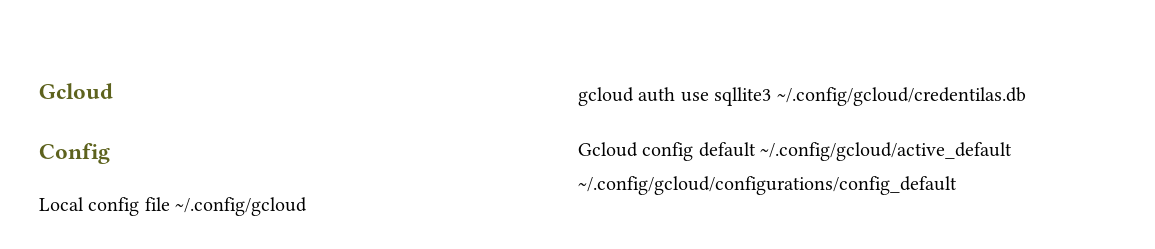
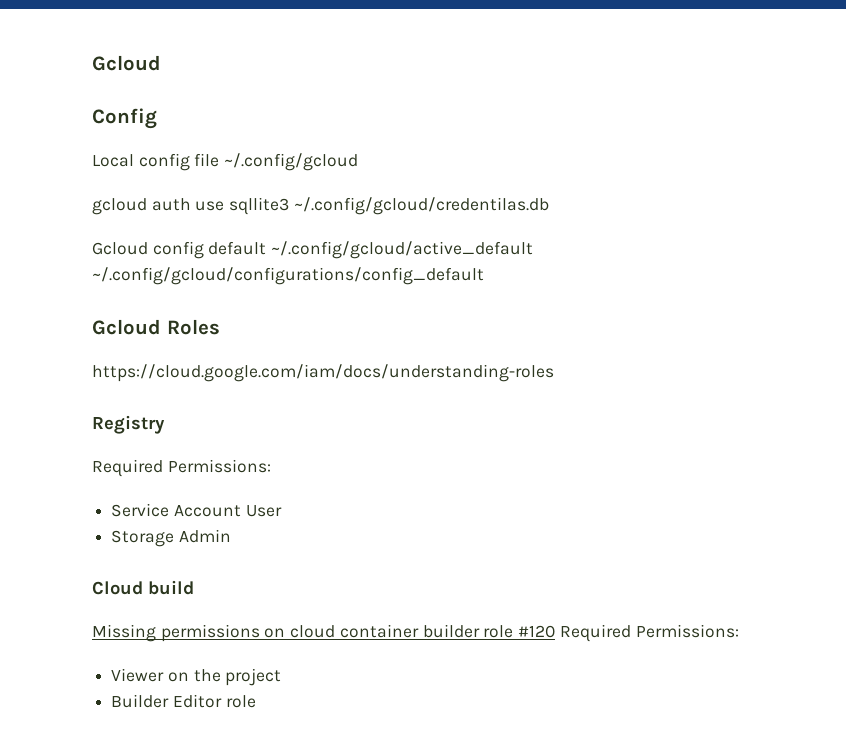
(957, 185) none -> [92,319,220,335] [92,364,554,382] [92,415,165,434] [92,459,271,477] [111,503,282,517] [111,529,231,547] [92,580,194,595] [92,624,739,642] [111,668,282,686] [111,694,256,708] // Gcloud Roles // https://cloud.google.com/iam/docs/understanding-roles // Registry // Required Permissions: // Service Account User // Storage Admin // Cloud build // Missing permissions on cloud container builder role #120 Required Permissions: // Viewer on the project // Builder Editor role

